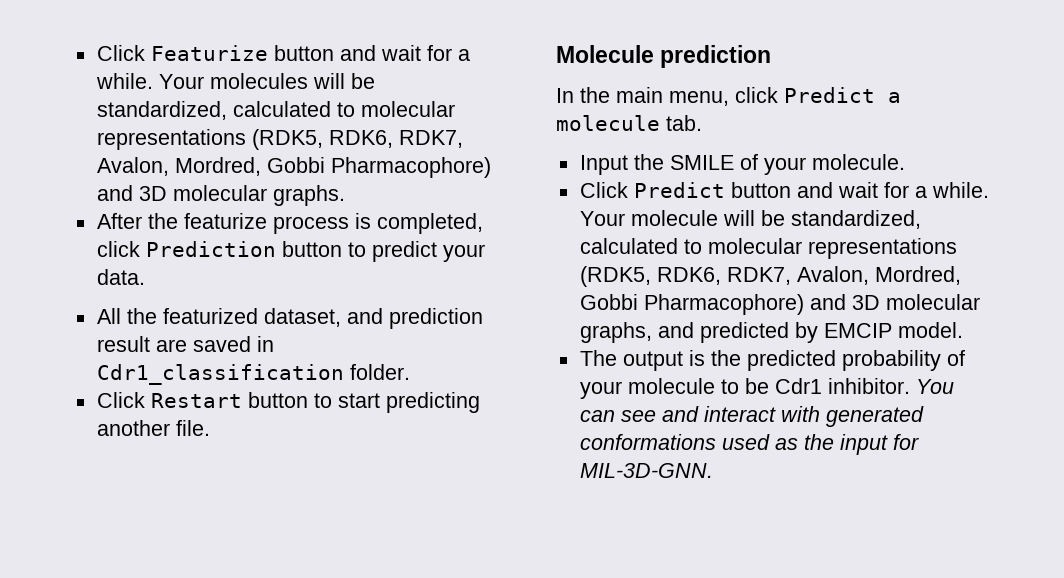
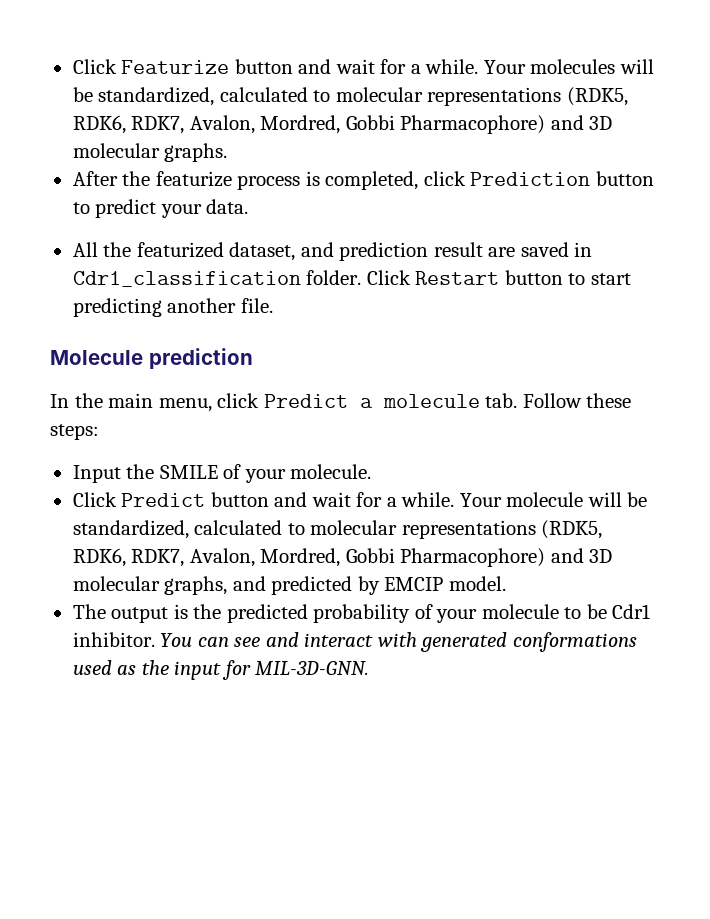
(410, 372) // -> (362, 277) none
(702, 123) none -> [522,393,632,408] [50,424,99,440] Follow these steps:

